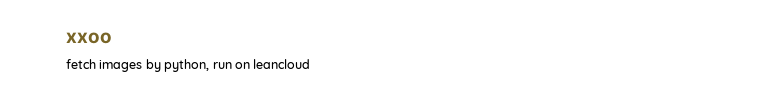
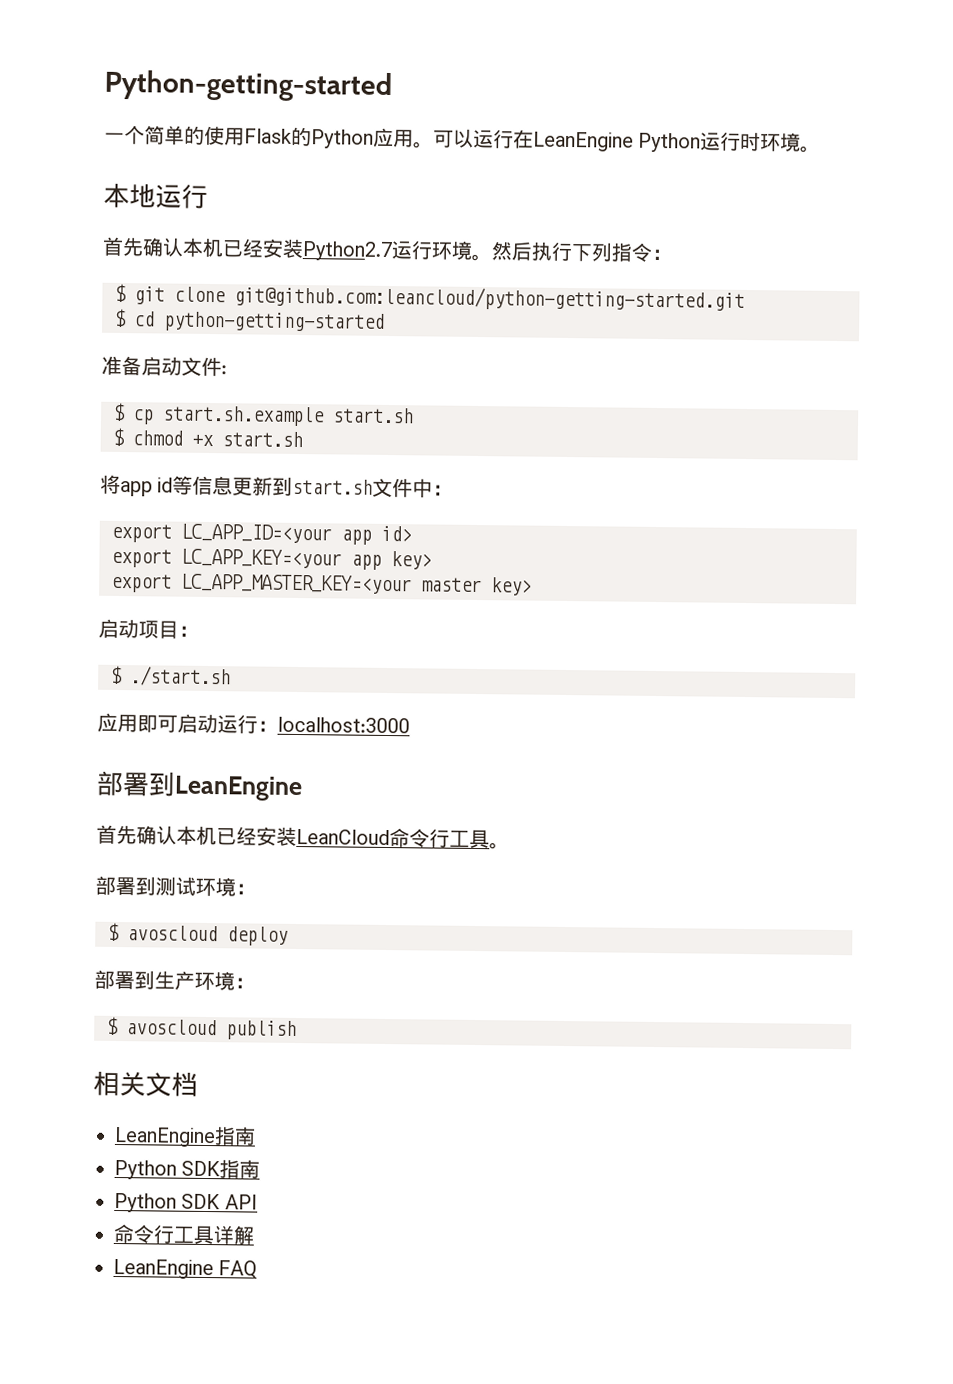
[66,32,112,44] [66,59,311,72] xxoo // fetch images by python, run on leancloud -> [104,69,392,103] [104,125,822,153] [103,182,208,209] [102,236,672,262] [114,283,745,312] [114,308,385,333] [101,355,227,377] [113,402,414,427] [112,427,303,448] [100,474,454,498] [111,523,412,545] [111,548,432,570] [111,573,532,596] [98,618,199,639] [110,665,231,687] [97,712,410,734] [96,770,303,802] [96,824,510,850] [95,875,256,897] [107,922,288,946] [94,969,255,991] [106,1016,297,1041] [93,1070,198,1097] [114,1126,256,1148] [114,1159,261,1180] [114,1192,258,1213] [113,1223,255,1245] [113,1258,258,1280] Python-getting-started // 一个简单的使用Flask的Python应用。可以运行在LeanEngine Python运行时环境。 // 本地运行 // 首先确认本机已经安装Python2.7运行环境。然后执行下列指令： // $ git clone git@github.com:leancloud/python-getting-started.git // $ cd python-getting-started // 准备启动文件: // $ cp start.sh.example start.sh // $ chmod +x start.sh // 将app id等信息更新到start.sh文件中： // export LC_APP_ID=<your app id> // export LC_APP_KEY=<your app key> // export LC_APP_MASTER_KEY=<your master key> // 启动项目： // $ ./start.sh // 应用即可启动运行：localhost:3000 // 部署到LeanEngine // 首先确认本机已经安装LeanCloud命令行工具。 // 部署到测试环境： // $ avoscloud deploy // 部署到生产环境： // $ avoscloud publish // 相关文档 // LeanEngine指南 // Python SDK指南 // Python SDK API // 命令行工具详解 // LeanEngine FAQ

